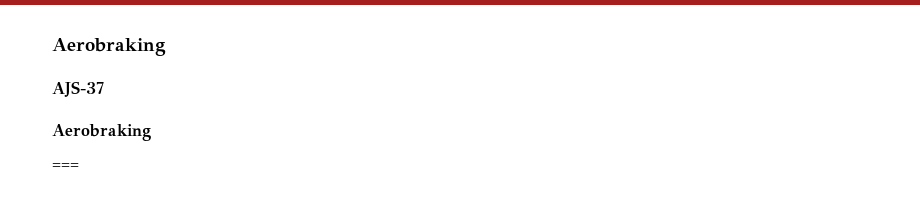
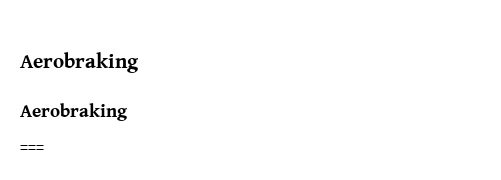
[52,38,166,56] [52,81,104,97] Aerobraking // AJS-37 -> [20,52,139,73] Aerobraking

